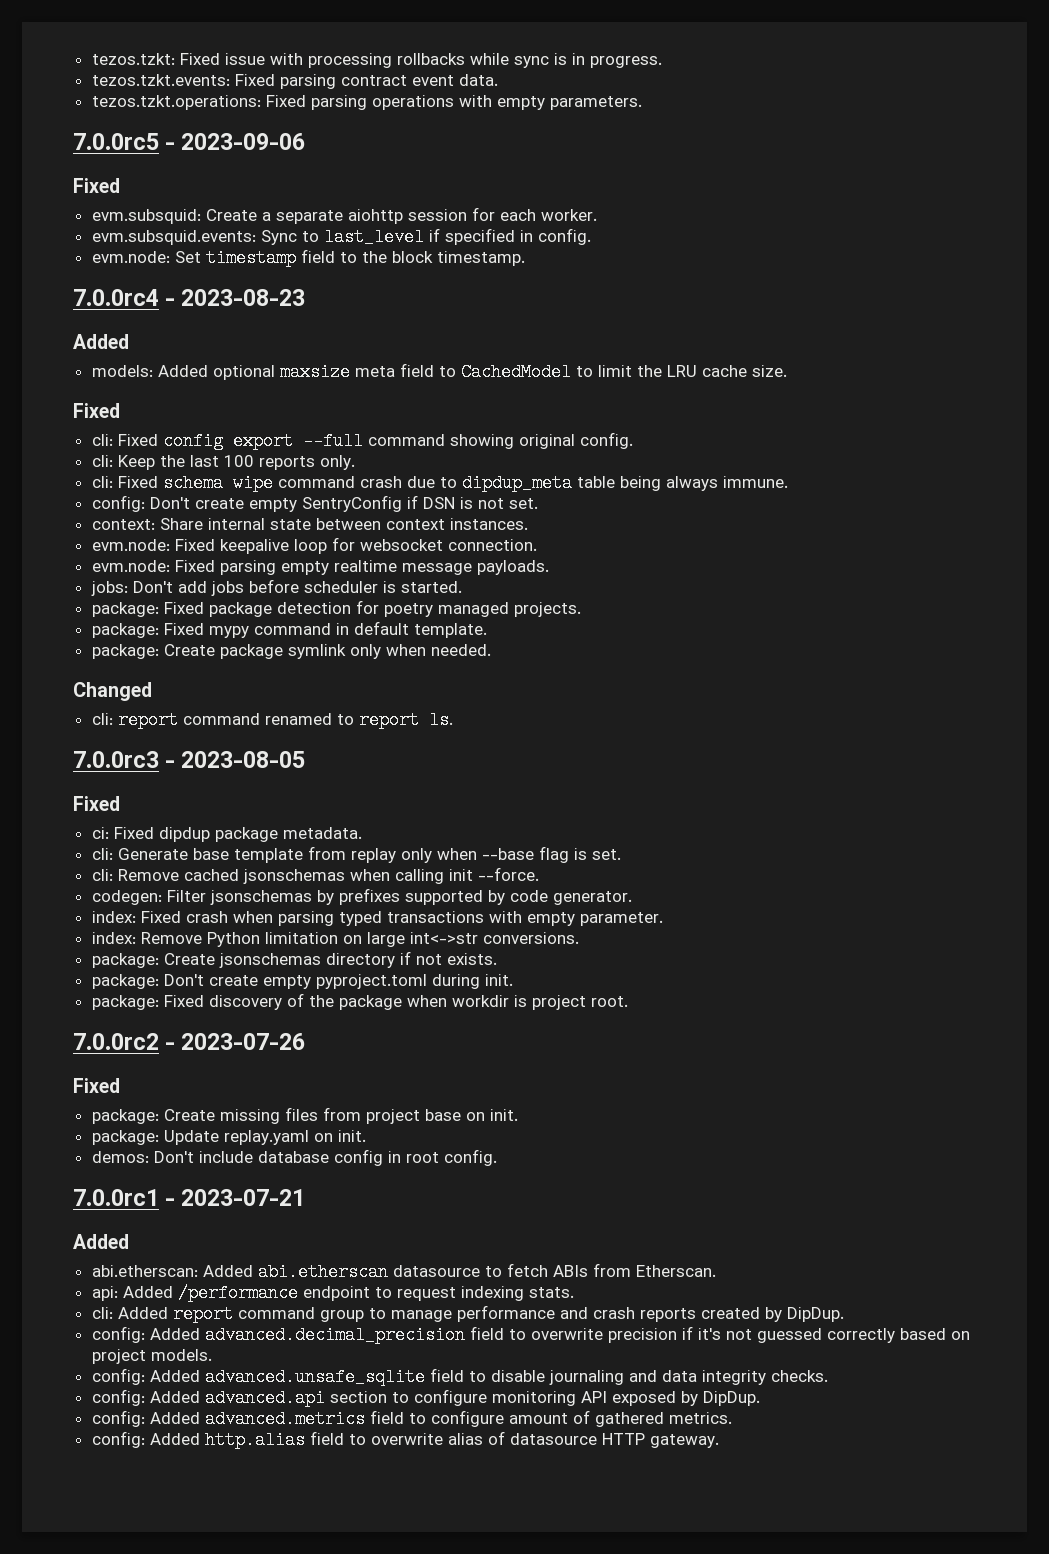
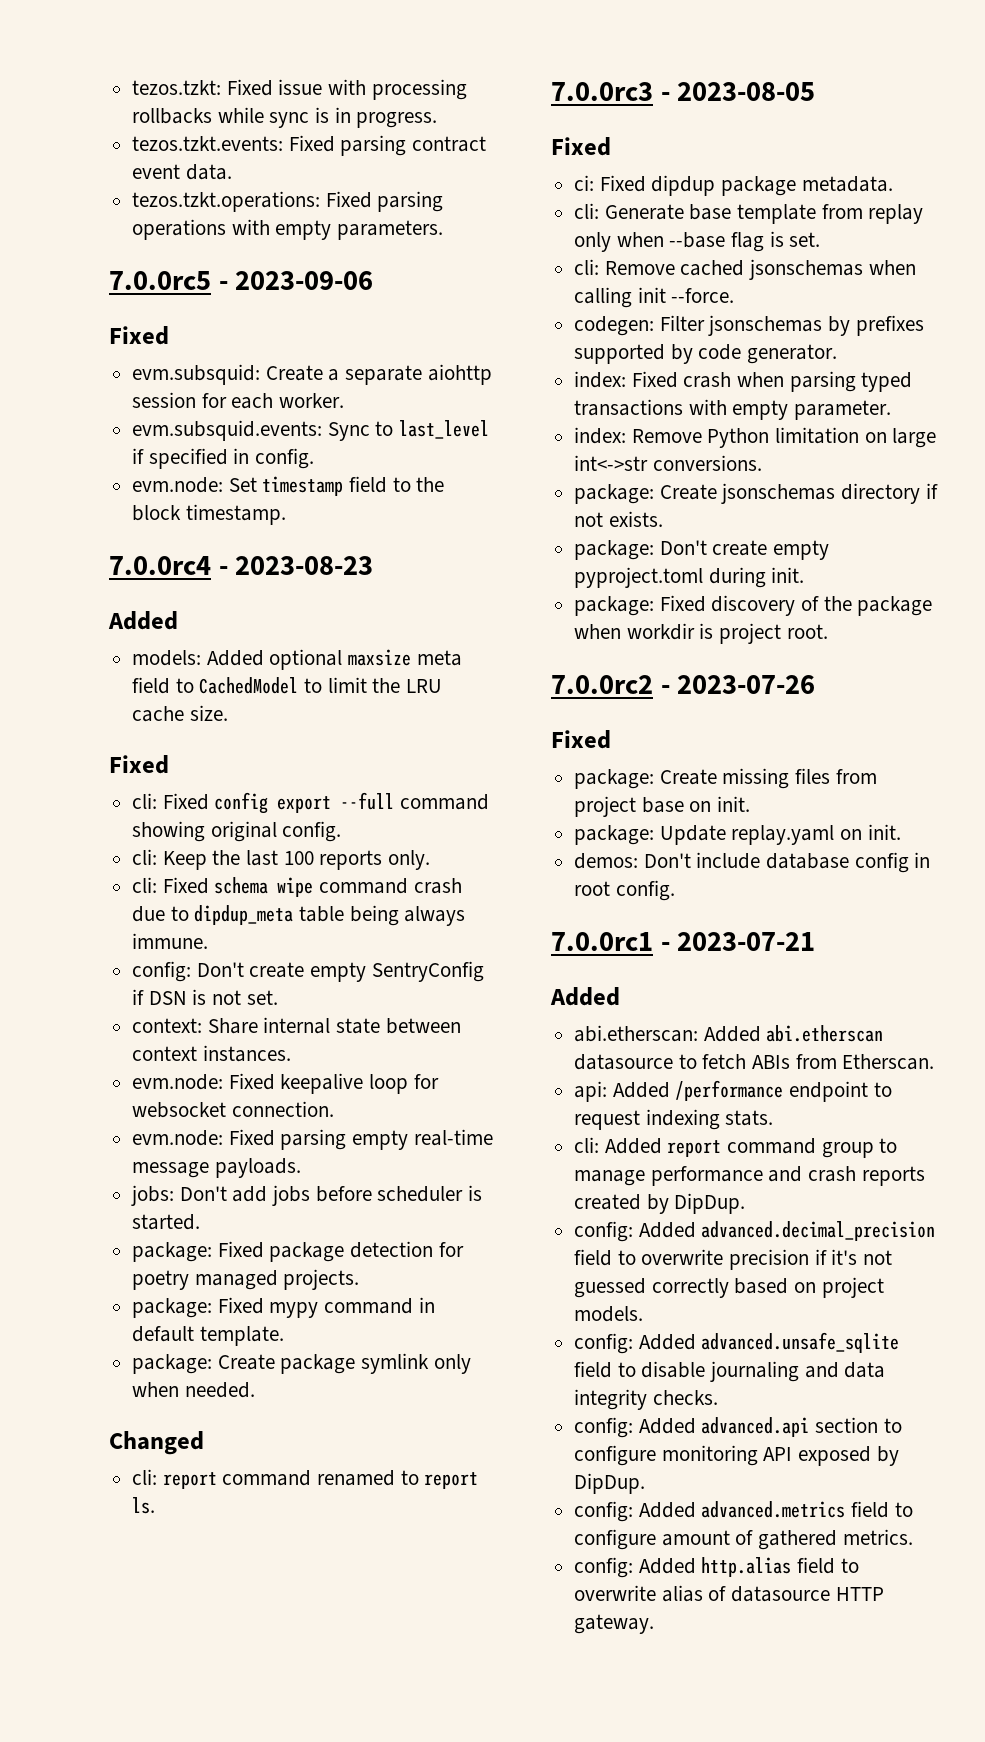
[333,560,397,572] realtime -> [413,1129,493,1146] real-time

